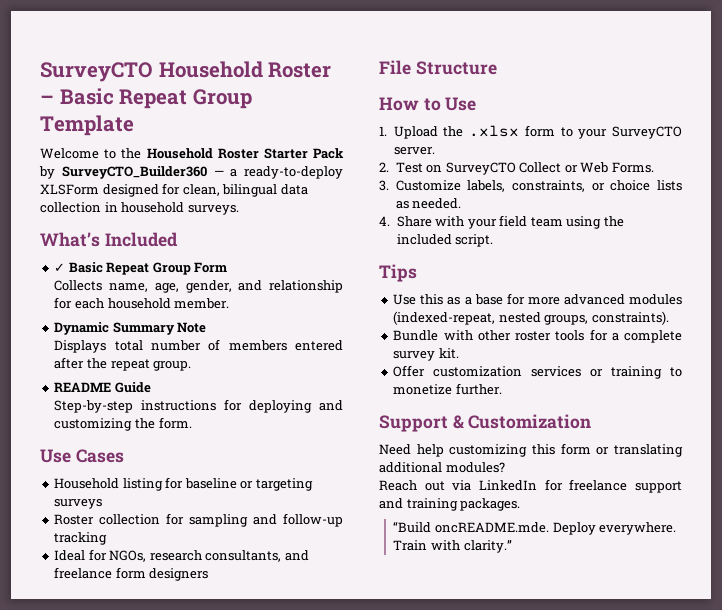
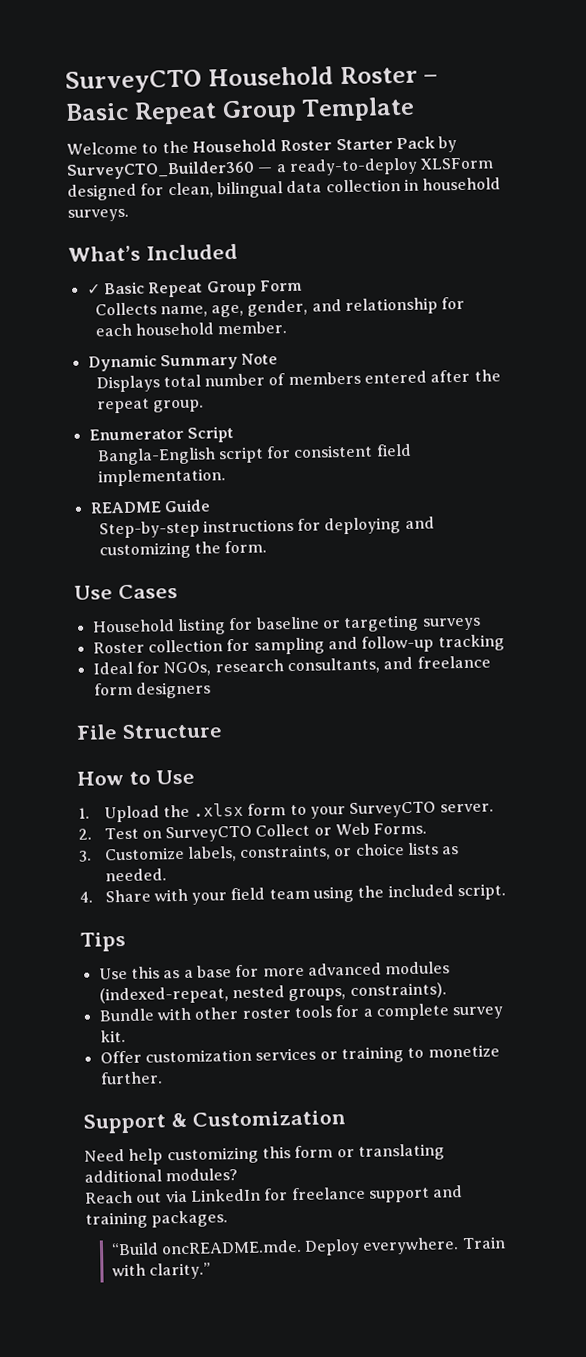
(192, 366) none -> [88,426,234,443] [96,443,412,466] [97,468,226,487] // Enumerator Script // Bangla-English script for consistent field implementation.

